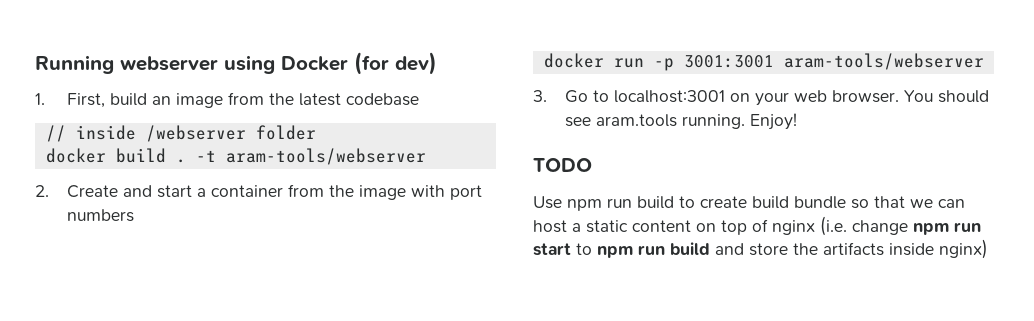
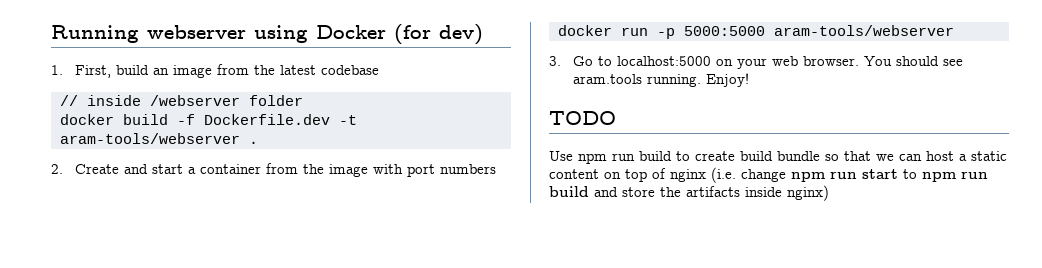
[175,159,186,163] . -> [176,114,330,125] -f Dockerfile.dev
(426, 156) none -> [248,141,258,144] .
[683,55,774,68] 3001:3001 -> [683,26,765,36] 5000:5000
[613,90,725,103] localhost:3001 -> [617,56,712,66] localhost:5000

